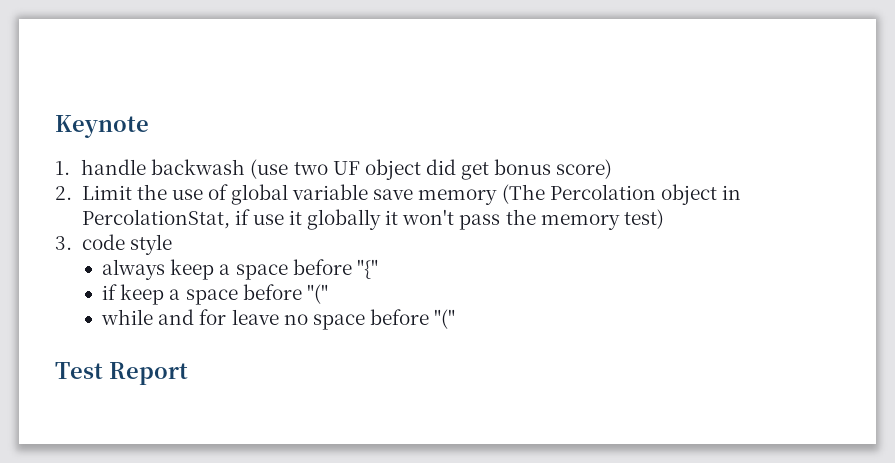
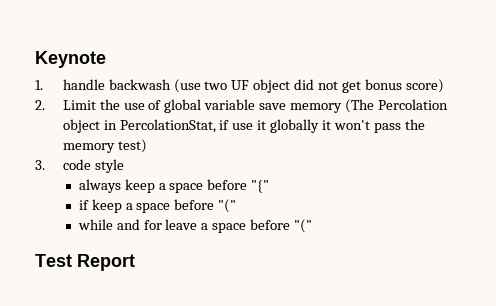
(456, 167) none -> [318,81,339,90] not
[283,314,308,325] no -> [201,223,209,230] a

